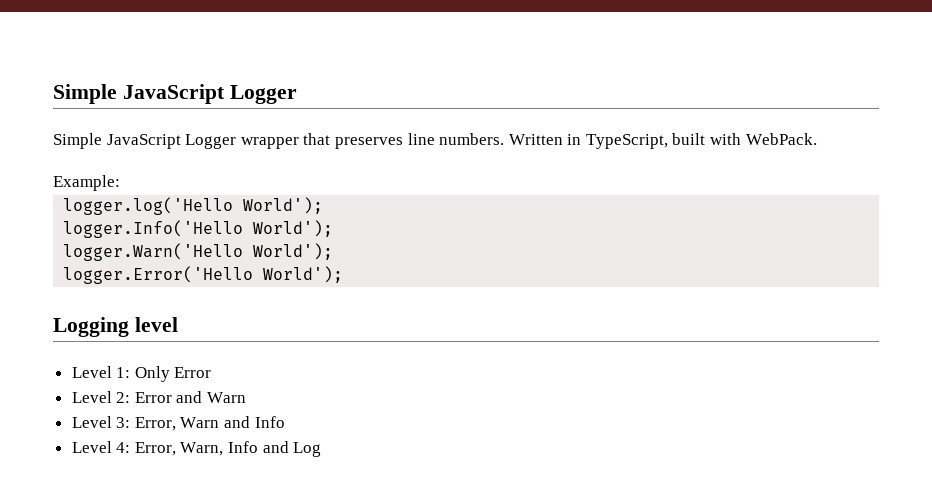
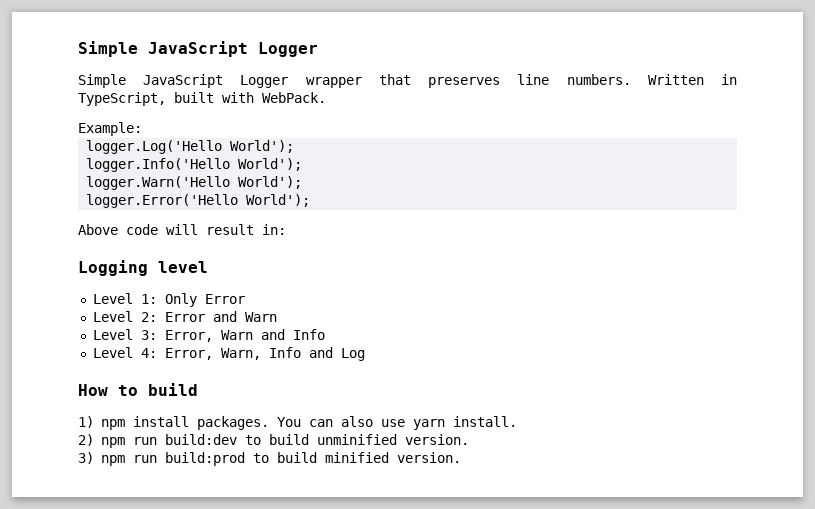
[63,197,234,215] logger.log('Hello -> [86,140,223,154] logger.Log('Hello
(344, 274) none -> [78,224,286,235] // Above code will result in:
(322, 449) none -> [78,383,198,396] [78,416,517,430] [78,434,469,448] [78,452,461,466] // How to build // 1) npm install packages. You can also use yarn install. // 2) npm run build:dev to build unminified version. // 3) npm run build:prod to build minified version.

